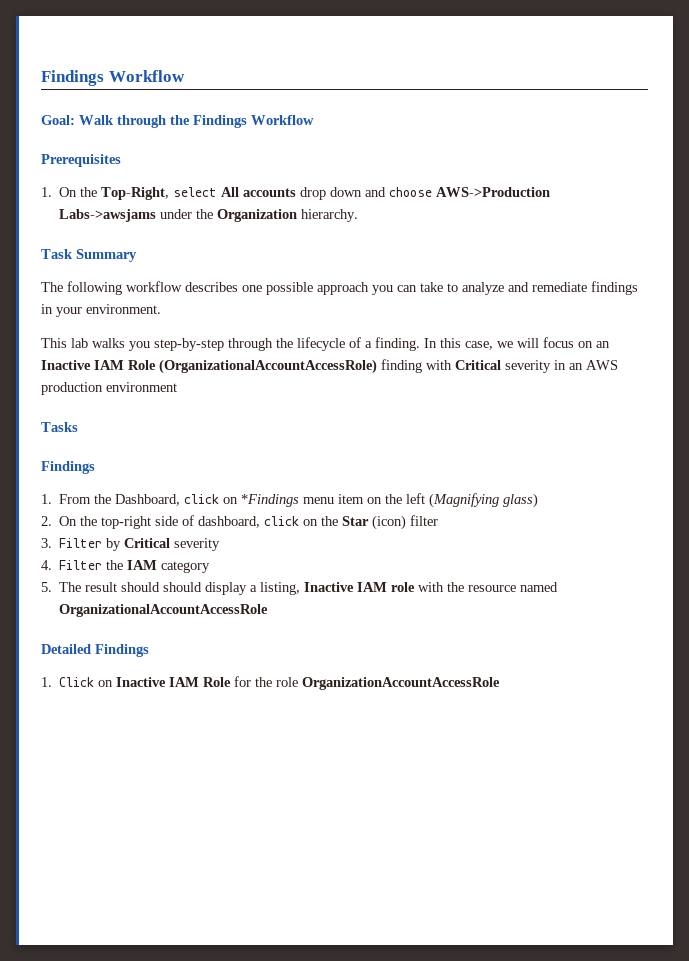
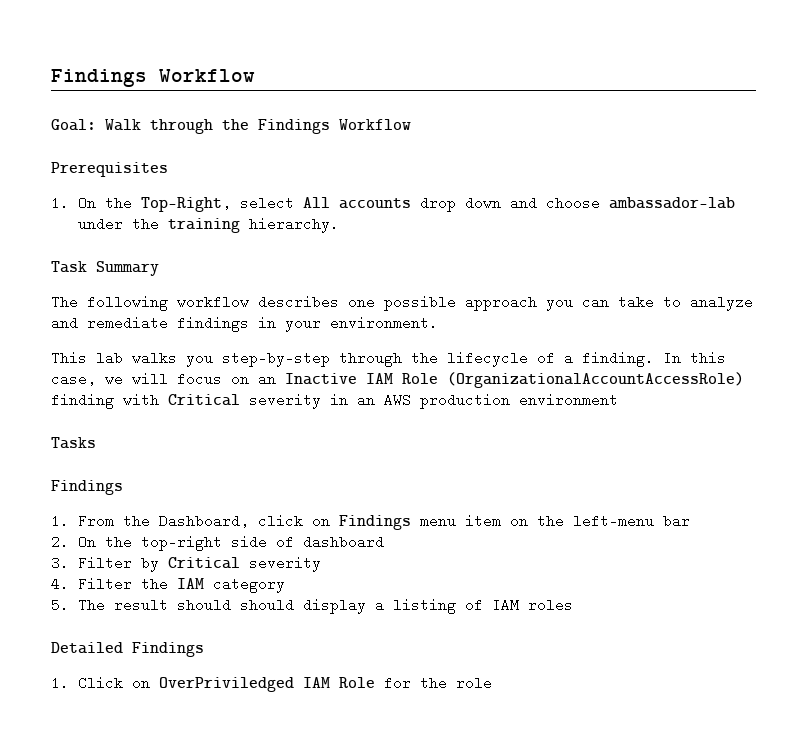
[436,187,551,197] [59,209,157,222] AWS->Production Labs->awsjams -> [608,197,735,209] ambassador-lab
[217,209,298,222] Organization -> [167,218,240,233] training
[241,494,300,507] *Findings -> [338,515,411,530] Findings
[406,493,539,508] left (Magnifying glass) -> [572,514,690,528] left-menu bar
[198,515,439,530] dashboard, click on the Star (icon) filter -> [302,535,384,549] dashboard
[260,582,559,595] [59,604,269,617] listing, Inactive IAM role with the resource named OrganizationalAccountAccessRole -> [392,598,573,614] listing of IAM roles
[116,677,167,687] Inactive -> [158,677,294,692] OverPriviledged
[302,677,501,690] OrganizationAccountAccessRole -> (492, 683) none

